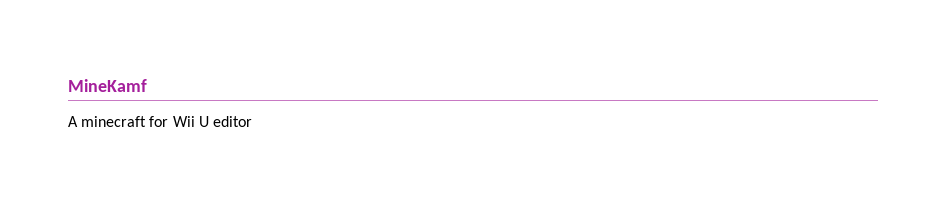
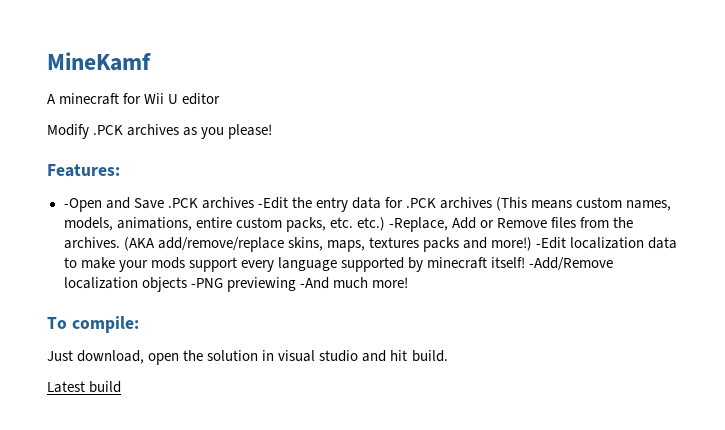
(252, 121) none -> [47,124,273,139] [47,164,120,177] [63,197,672,212] [63,217,634,232] [63,237,678,252] [63,257,614,272] [63,277,408,292] [47,316,139,333] [47,350,448,365] [47,381,122,393] // Modify .PCK archives as you please! // Features: // -Open and Save .PCK archives -Edit the entry data for .PCK archives (This means custom names, models, animations, entire custom packs, etc. etc.) -Replace, Add or Remove files from the archives. (AKA add/remove/replace skins, maps, textures packs and more!) -Edit localization data to make your mods support every language supported by minecraft itself! -Add/Remove localization objects -PNG previewing -And much more! // To compile: // Just download, open the solution in visual studio and hit build. // Latest build

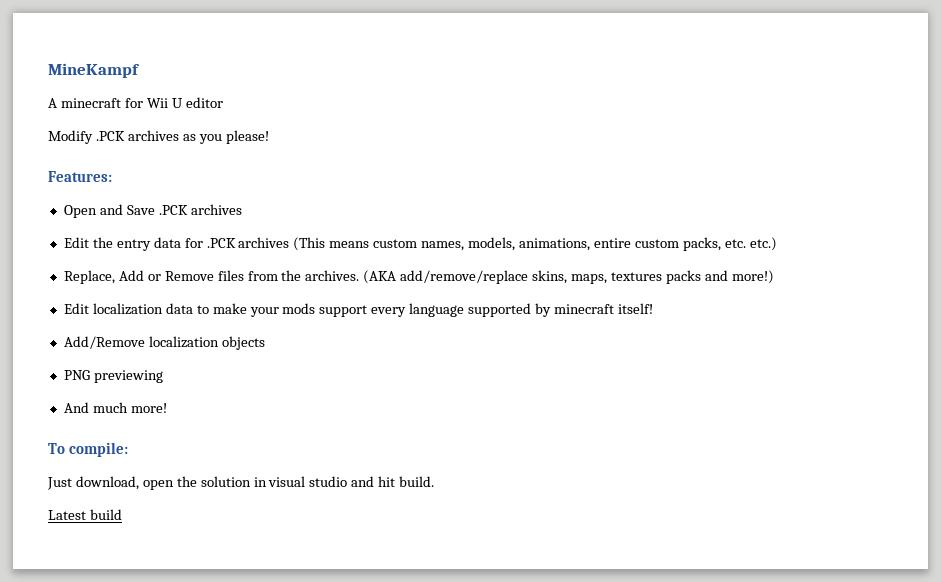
[47,52,151,71] MineKamf -> [48,63,140,78] MineKampf
[63,198,102,212] -Open -> [63,205,97,218] Open
[257,197,288,209] -Edit -> [63,237,89,248] // Edit
[388,217,448,232] -Replace, -> [63,270,115,284] // Replace,
[535,237,566,249] -Edit -> [63,303,89,314] // Edit
[529,257,614,271] -Add/Remove -> [63,336,145,349] // Add/Remove
[190,278,223,288] -PNG -> [63,370,90,380] // PNG
[299,277,329,289] -And -> [63,402,89,413] // And

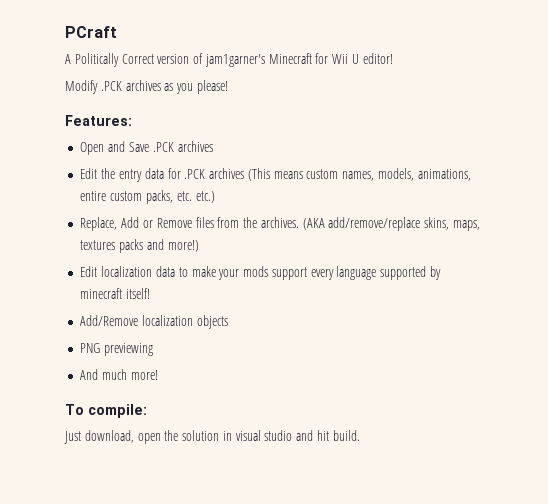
[48,63,140,78] MineKampf -> [65,26,117,38] PCraft
[60,98,121,108] minecraft -> [74,53,312,67] Politically Correct version of jam1garner's Minecraft
[185,97,223,108] editor -> [362,53,393,64] editor!
[48,509,122,520] // Latest build -> (360, 435) none

